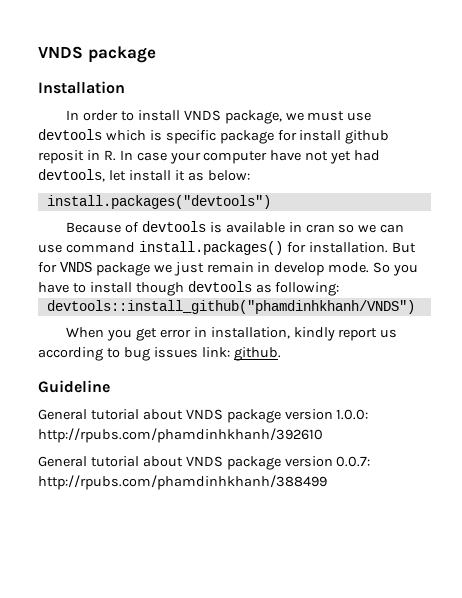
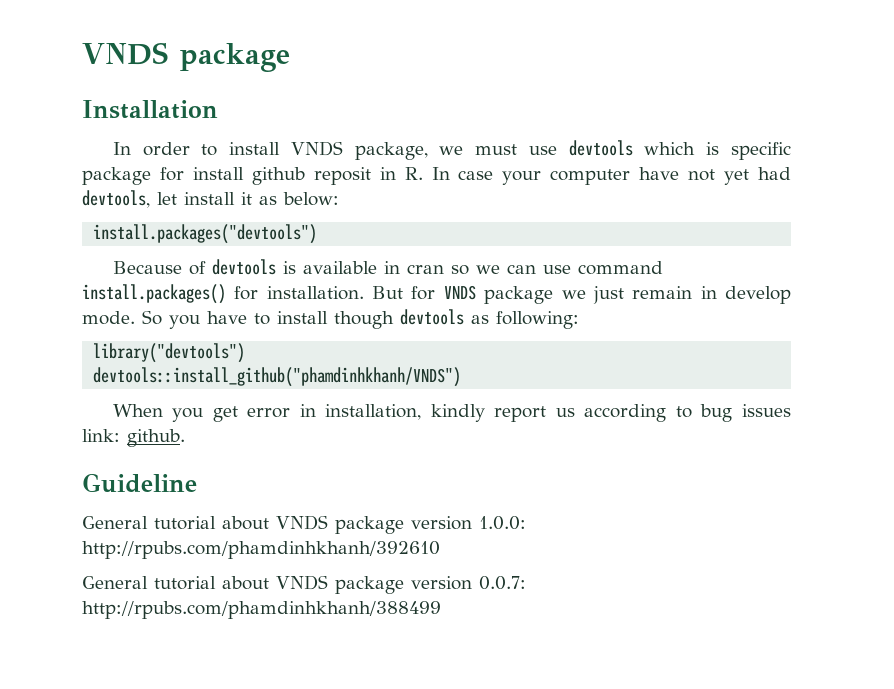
(340, 289) none -> [93,343,246,363] // library("devtools")

